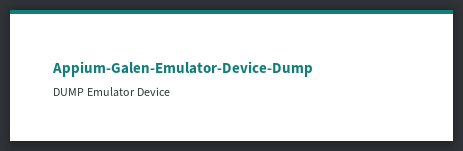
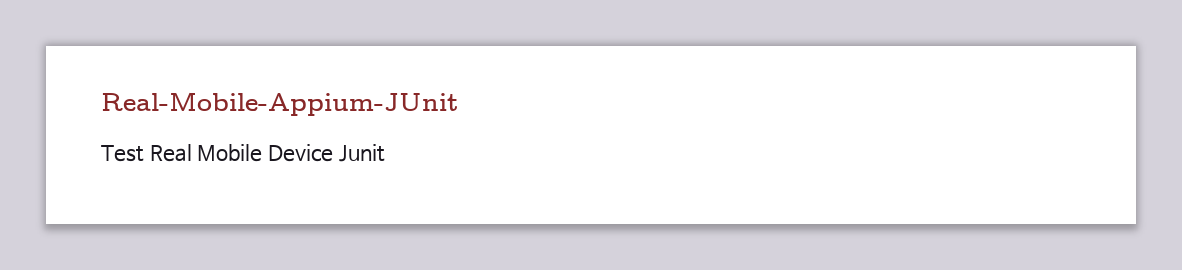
[52,61,313,77] [53,87,171,97] Appium-Galen-Emulator-Device-Dump // DUMP Emulator Device -> [101,92,459,116] [101,144,385,162] Real-Mobile-Appium-JUnit // Test Real Mobile Device Junit

